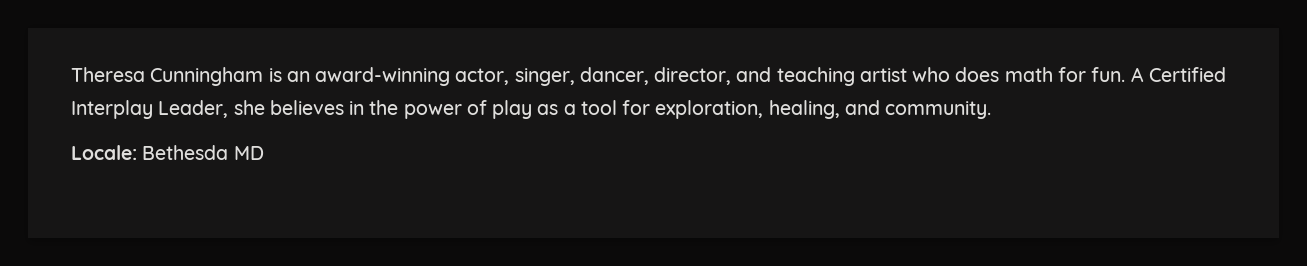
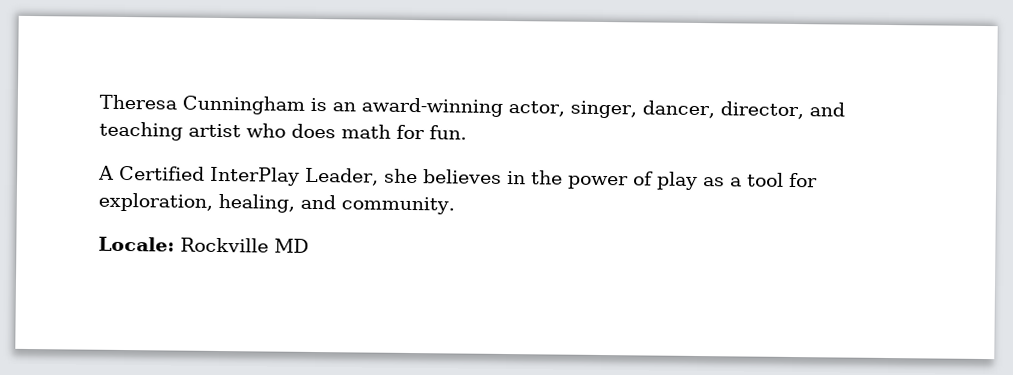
(1126, 74) none -> (467, 132) //
[71,100,153,119] Interplay -> [210,166,300,186] InterPlay
[142,145,229,160] Bethesda -> [180,237,269,253] Rockville

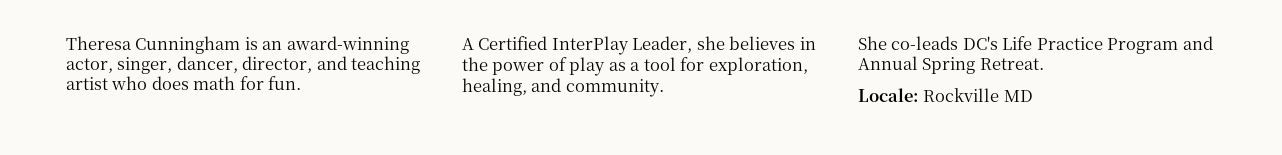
(455, 205) none -> [858,36,1213,54] [858,56,1044,74] // She co-leads DC's Life Practice Program and Annual Spring Retreat.

